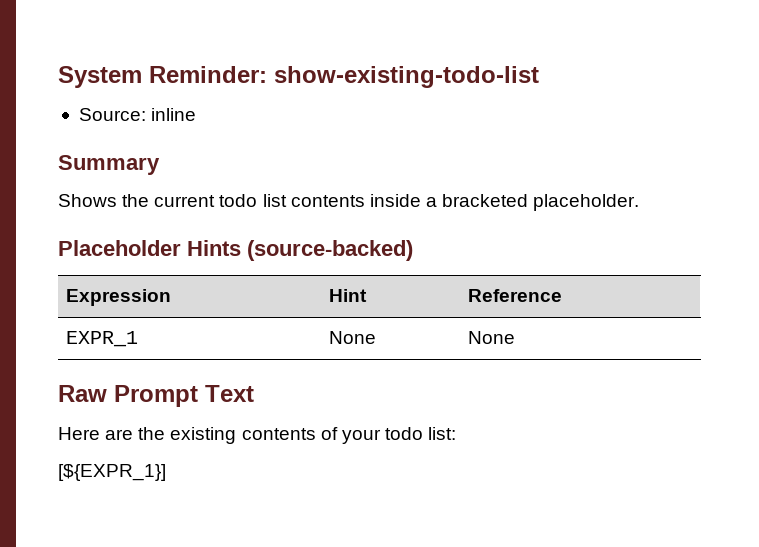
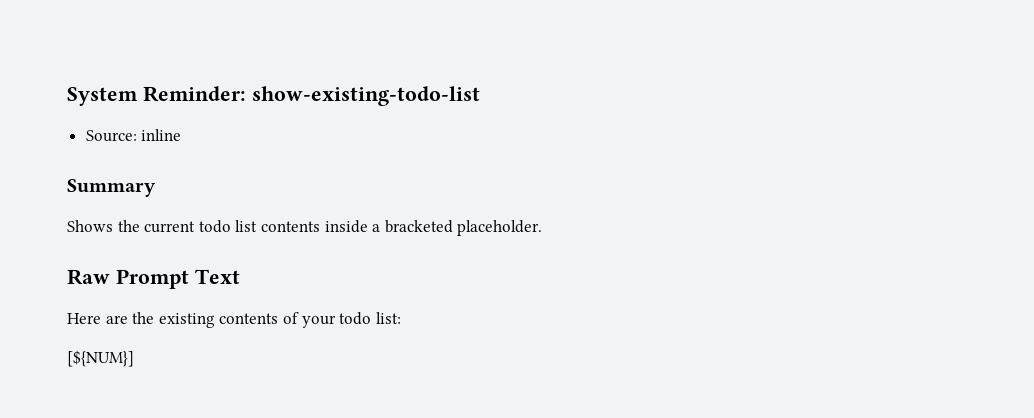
[58,240,413,261] [66,289,172,306] [329,289,368,302] [468,289,563,302] [66,331,139,347] [329,331,377,344] [468,331,516,344] // Placeholder Hints (source-backed) // Expression | Hint | Reference // EXPR_1 | None | None -> (543, 228) none
[58,464,166,481] [${EXPR_1}] -> [67,350,134,367] [${NUM}]

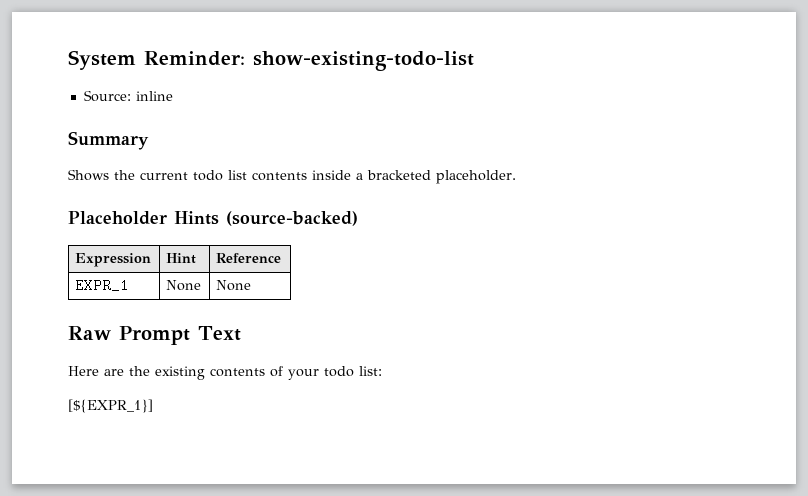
(543, 228) none -> [68,211,358,226] [75,253,152,267] [166,253,197,264] [216,253,282,263] [75,278,130,292] [166,280,202,291] [216,280,252,291] // Placeholder Hints (source-backed) // Expression | Hint | Reference // EXPR_1 | None | None
[67,350,134,367] [${NUM}] -> [68,399,153,413] [${EXPR_1}]

